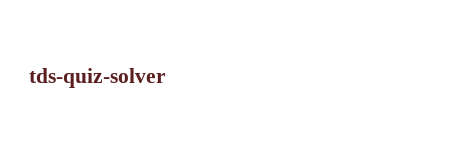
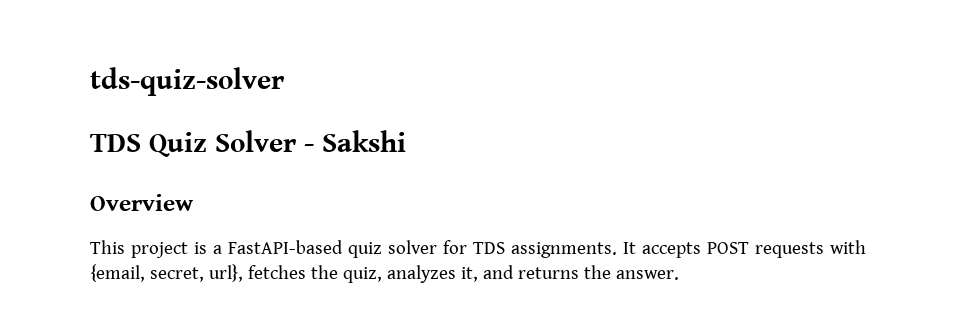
(166, 78) none -> [90,130,406,157] [90,194,193,211] [90,240,866,258] [90,264,679,283] // TDS Quiz Solver - Sakshi // Overview // This project is a FastAPI-based quiz solver for TDS assignments. It accepts POST requests with {email, secret, url}, fetches the quiz, analyzes it, and returns the answer.

